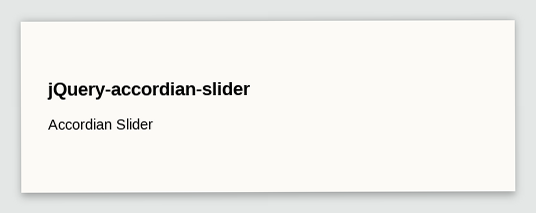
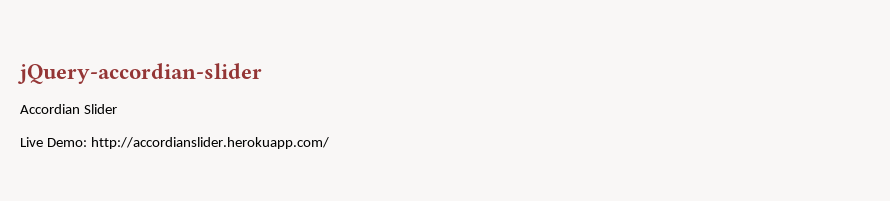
(154, 124) none -> [20,137,329,149] // Live Demo: http://accordianslider.herokuapp.com/

